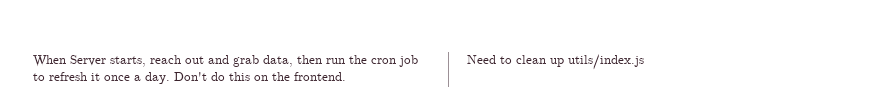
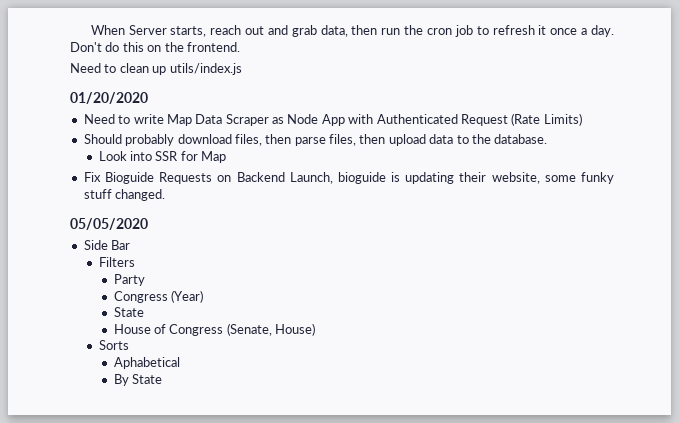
(644, 62) none -> [70,92,148,104] [83,113,582,126] [83,134,548,146] [98,151,227,163] [83,172,614,184] [83,189,166,201] [70,218,148,230] [83,240,131,250] [98,257,135,267] [113,274,145,286] [113,290,204,303] [113,307,144,317] [113,323,316,336] [98,340,129,350] [113,357,180,369] [113,374,163,386] // 01/20/2020 // Need to write Map Data Scraper as Node App with Authenticated Request (Rate Limits) // Should probably download files, then parse files, then upload data to the database. // Look into SSR for Map // Fix Bioguide Requests on Backend Launch, bioguide is updating their website, some funky stuff changed. // 05/05/2020 // Side Bar // Filters // Party // Congress (Year) // State // House of Congress (Senate, House) // Sorts // Aphabetical // By State

